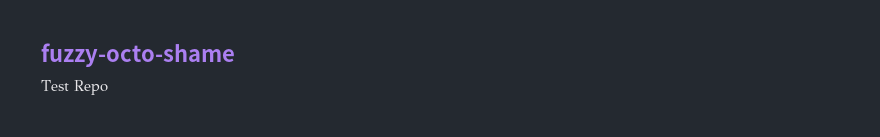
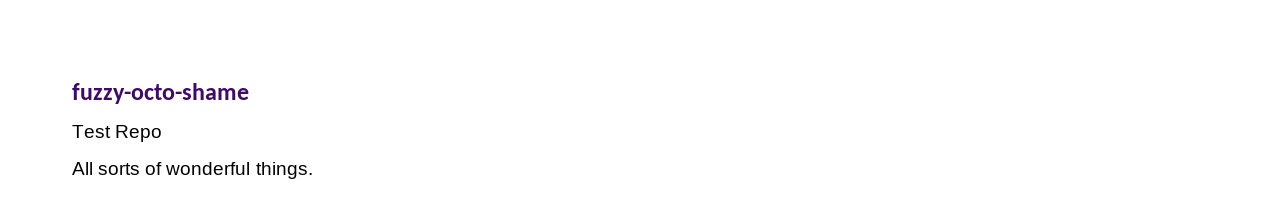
(108, 87) none -> [72,162,313,179] // All sorts of wonderful things.

